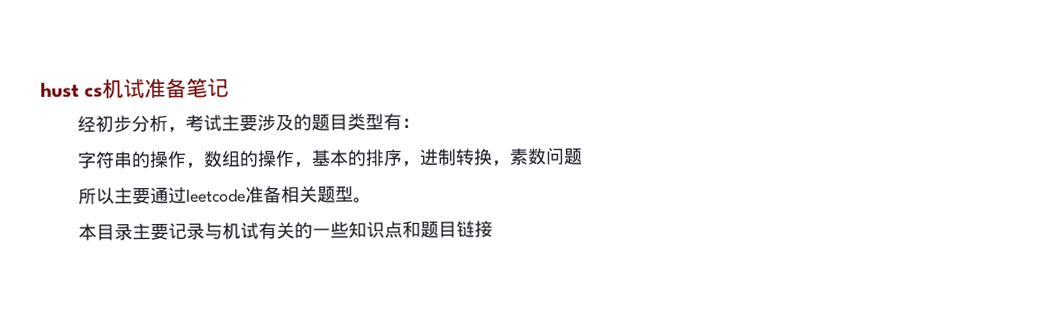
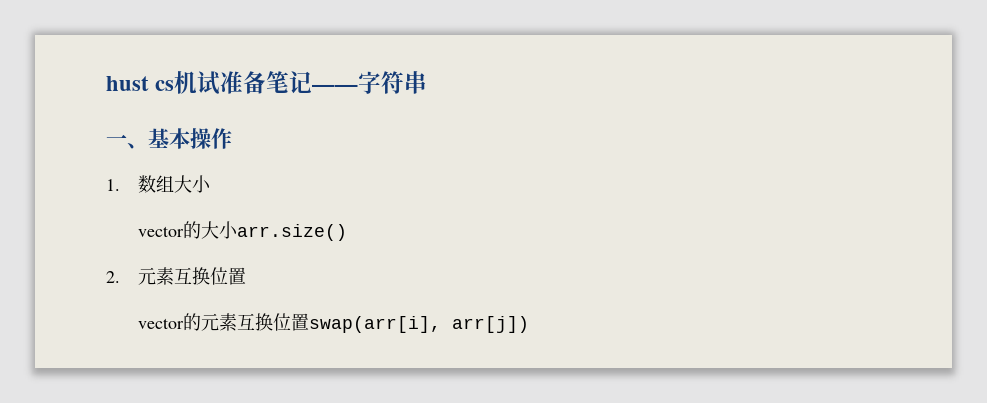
[77,113,421,133] // 经初步分析，考试主要涉及的题目类型有： // -> [312,84,359,91] ——
[131,147,584,169] [78,185,373,205] [78,220,494,241] 的操作，数组的操作，基本的排序，进制转换，素数问题 // 所以主要通过leetcode准备相关题型。 // 本目录主要记录与机试有关的一些知识点和题目链接 -> [106,128,232,149] [106,175,212,193] [138,221,348,241] [106,267,247,285] [138,313,530,333] // 一、基本操作 // 1.数组大小 // vector的大小arr.size() // 2.元素互换位置 // vector的元素互换位置swap(arr[i], arr[j])

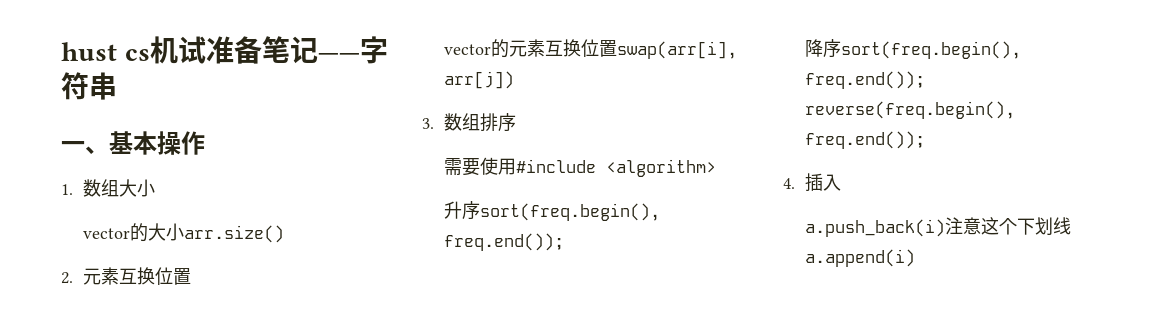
(530, 324) none -> [422,113,517,132] [444,157,717,177] [444,201,661,221] [444,233,565,251] [805,39,1022,59] [805,71,926,89] [805,101,1016,119] [805,131,926,149] [783,173,842,192] [805,217,1072,237] [805,249,916,267] // 3.数组排序 // 需要使用#include <algorithm> // 升序sort(freq.begin(), freq.end()); // 降序sort(freq.begin(), freq.end()); reverse(freq.begin(), freq.end()); // 4.插入 // a.push_back(i)注意这个下划线a.append(i)

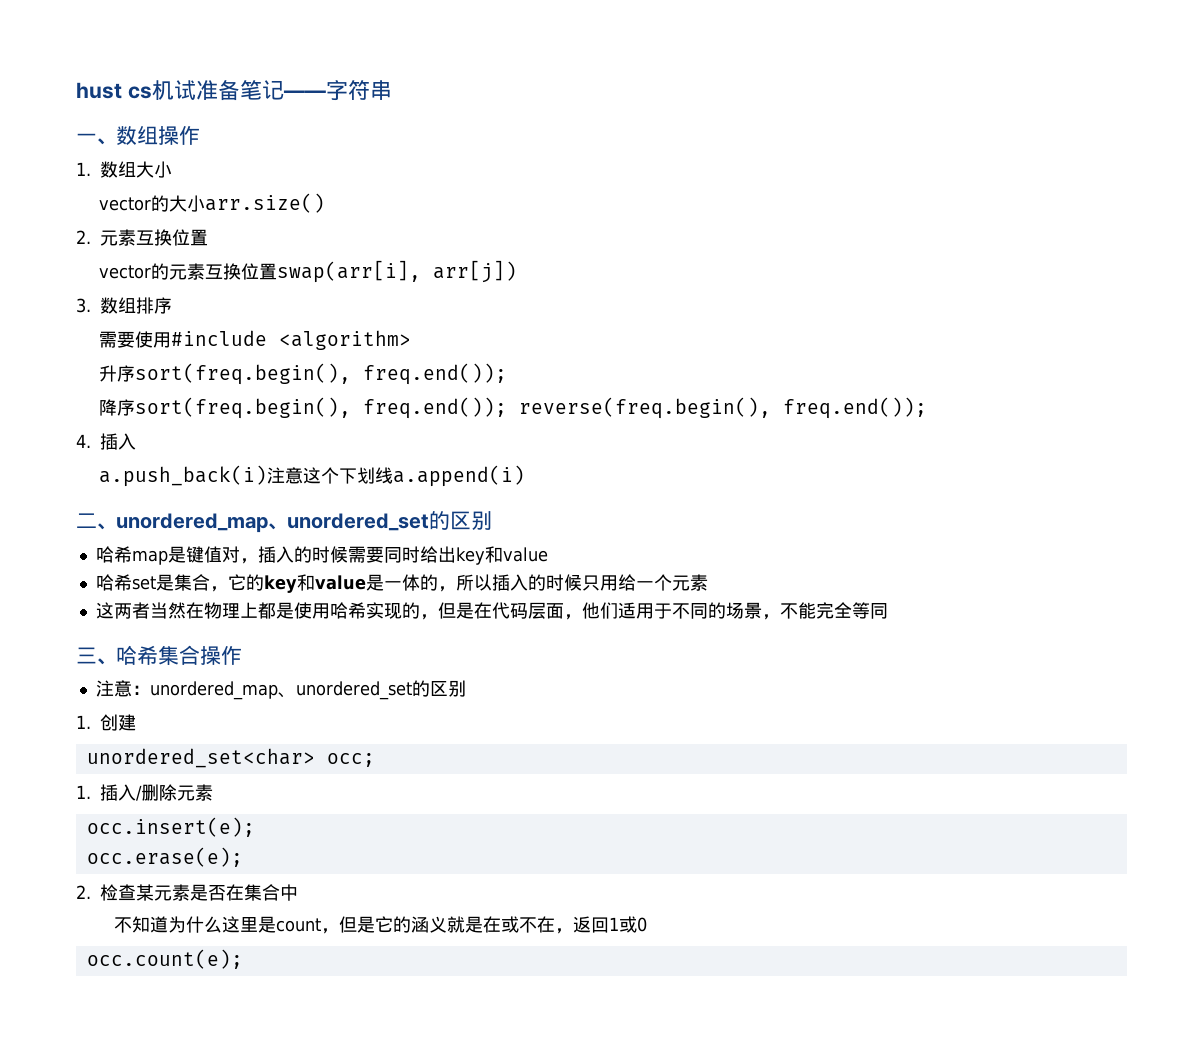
[109,131,157,155] 基本 -> [116,126,158,145] 数组
(916, 258) none -> [76,511,492,533] [95,546,548,565] [95,574,708,593] [95,602,888,620] [76,645,242,665] [95,680,466,700] [76,714,136,731] [86,748,375,768] [76,784,213,801] [86,817,255,837] [86,847,243,867] [76,884,298,901] [113,916,647,934] [86,949,243,969] // 二、unordered_map、unordered_set的区别 // 哈希map是键值对，插入的时候需要同时给出key和value // 哈希set是集合，它的key和value是一体的，所以插入的时候只用给一个元素 // 这两者当然在物理上都是使用哈希实现的，但是在代码层面，他们适用于不同的场景，不能完全等同 // 三、哈希集合操作 // 注意：unordered_map、unordered_set的区别 // 1.创建 // unordered_set<char> occ; // 1.插入/删除元素 // occ.insert(e); // occ.erase(e); // 2.检查某元素是否在集合中 // 不知道为什么这里是count，但是它的涵义就是在或不在，返回1或0 // occ.count(e);

